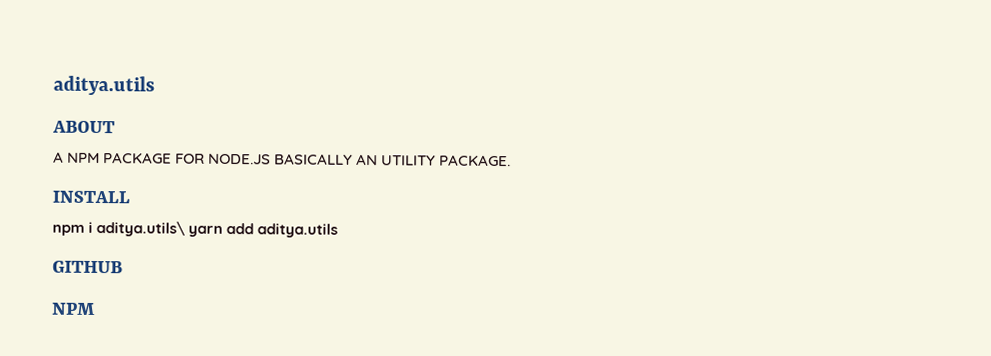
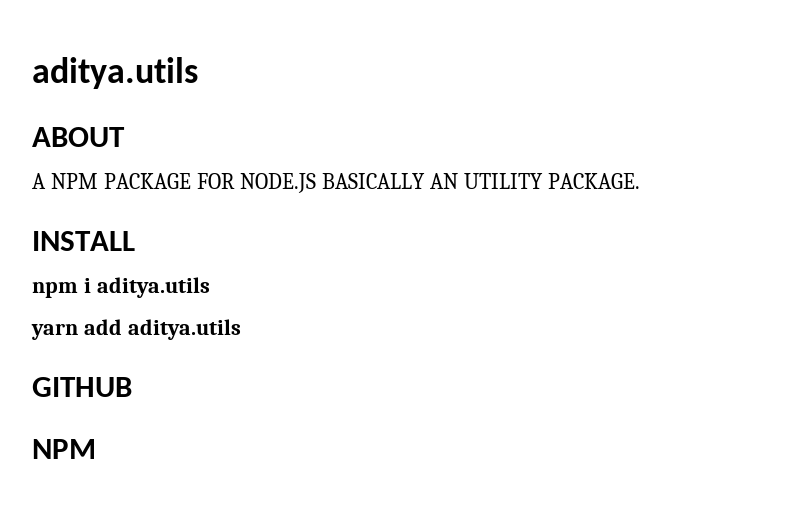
[96,221,186,237] aditya.utils\ -> [96,277,210,298] aditya.utils //

